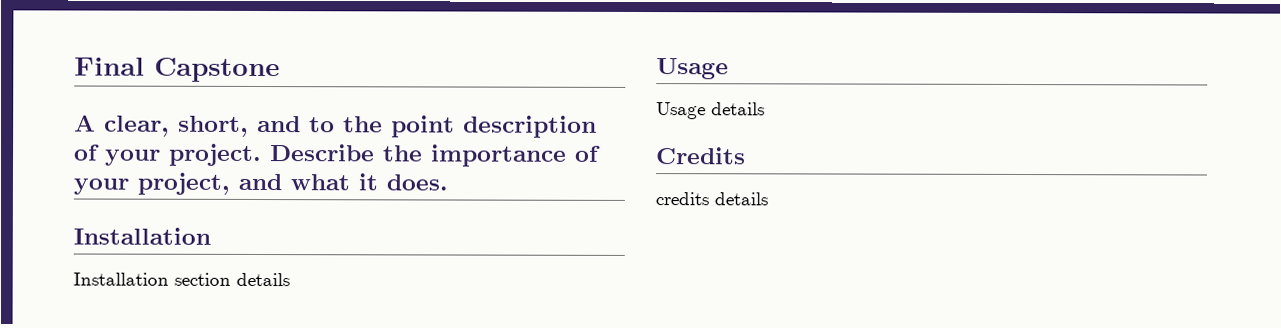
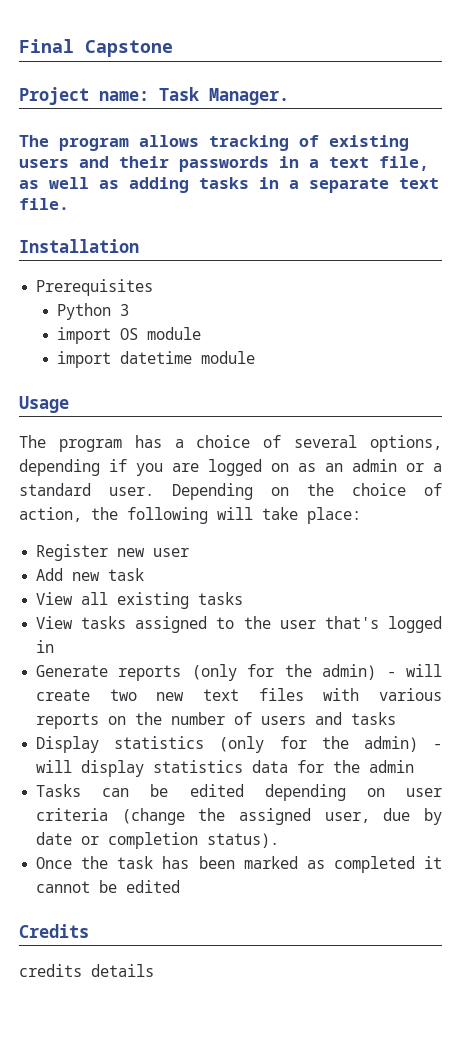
[74,114,597,138] [74,143,601,167] [73,172,448,195] [73,227,211,245] [73,272,290,287] [656,58,729,80] [656,102,765,120] A clear, short, and to the point description of your project. Describe the importance of your project, and what it does. // Installation // Installation section details // Usage // Usage details -> [19,87,289,105] [19,135,409,151] [19,156,429,172] [19,177,439,193] [19,198,69,210] [19,239,139,253] [36,279,154,296] [57,303,130,320] [57,327,202,344] [57,351,256,368] [19,396,69,413] [19,435,442,452] [19,459,442,476] [19,483,442,500] [19,507,361,524] [36,544,190,561] [36,568,145,581] [36,592,244,609] [36,616,442,633] [36,640,55,653] [36,664,442,681] [36,688,442,701] [36,712,397,729] [36,736,442,753] [36,760,415,777] [36,784,442,801] [36,808,442,825] [36,832,280,849] [36,856,442,873] [36,880,181,893] Project name: Task Manager. // The program allows tracking of existing users and their passwords in a text file, as well as adding tasks in a separate text file. // Installation // Prerequisites // Python 3 // import OS module // import datetime module // Usage // The program has a choice of several options, depending if you are logged on as an admin or a standard user. Depending on the choice of action, the following will take place: // Register new user // Add new task // View all existing tasks // View tasks assigned to the user that's logged in // Generate reports (only for the admin) - will create two new text files with various reports on the number of users and tasks // Display statistics (only for the admin) - will display statistics data for the admin // Tasks can be edited depending on user criteria (change the assigned user, due by date or completion status). // Once the task has been marked as completed it cannot be edited

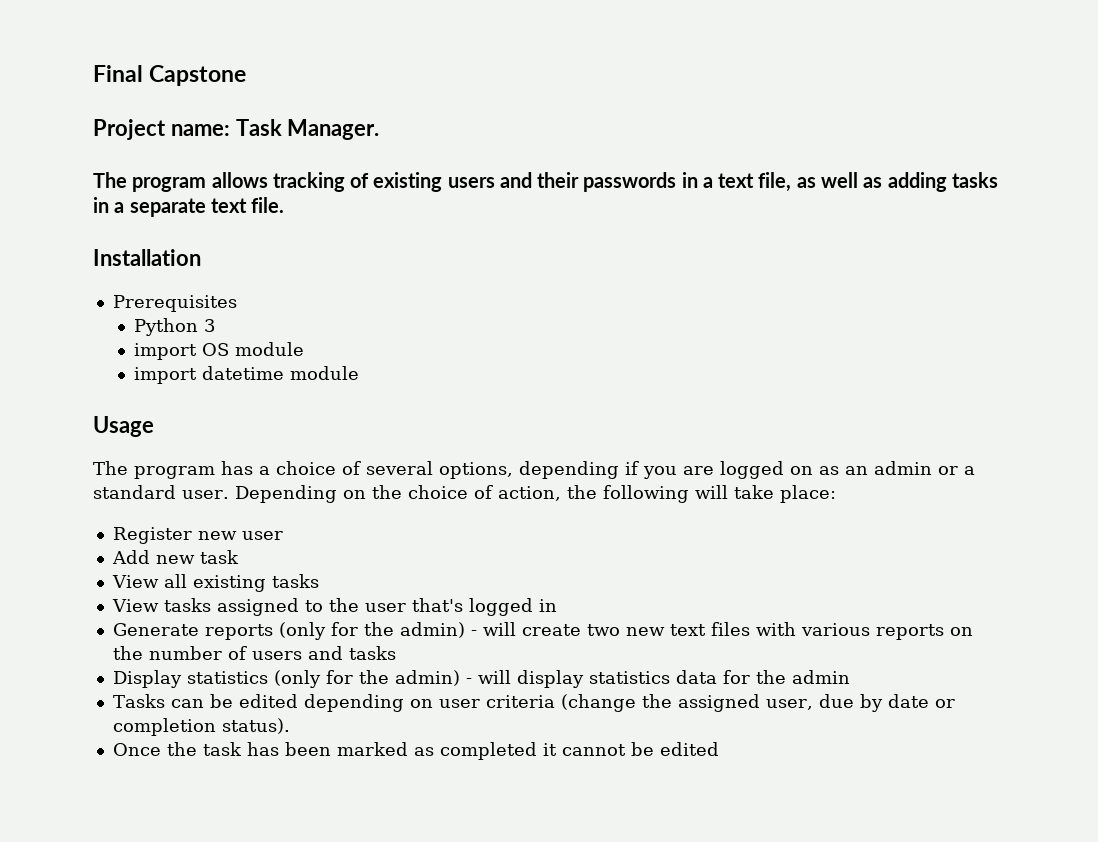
[19,924,89,938] [19,964,154,977] // Credits // credits details -> (719, 749) none

